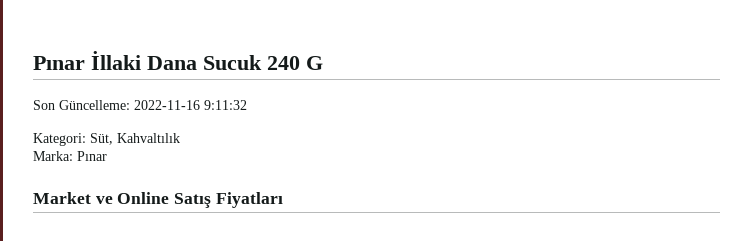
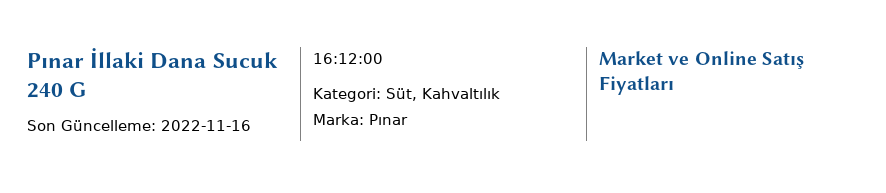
[204,100,247,110] 9:11:32 -> [313,53,383,64] 16:12:00

